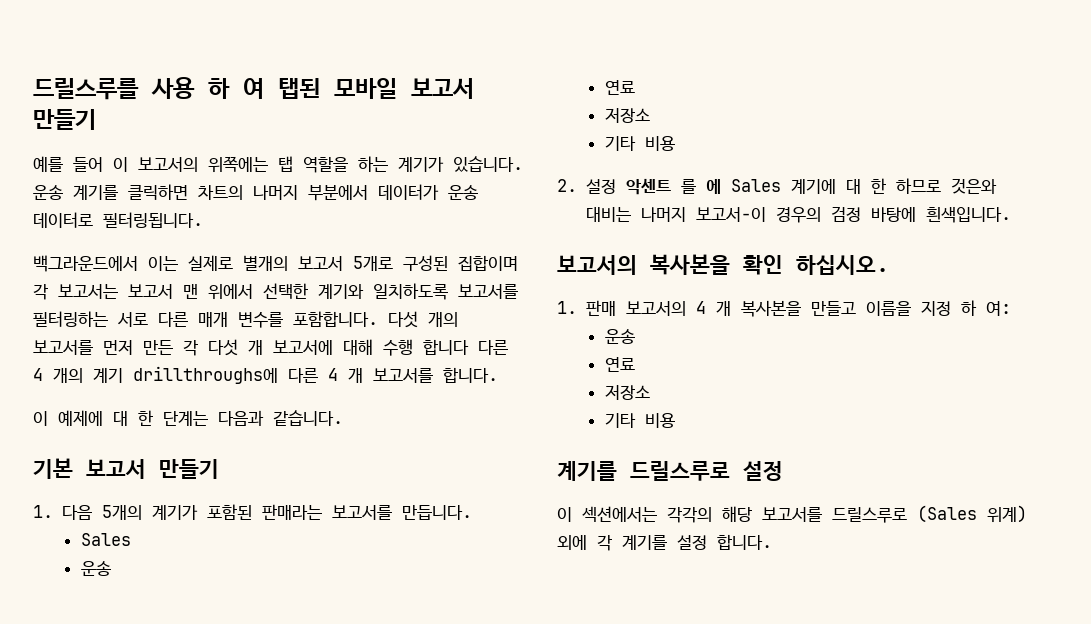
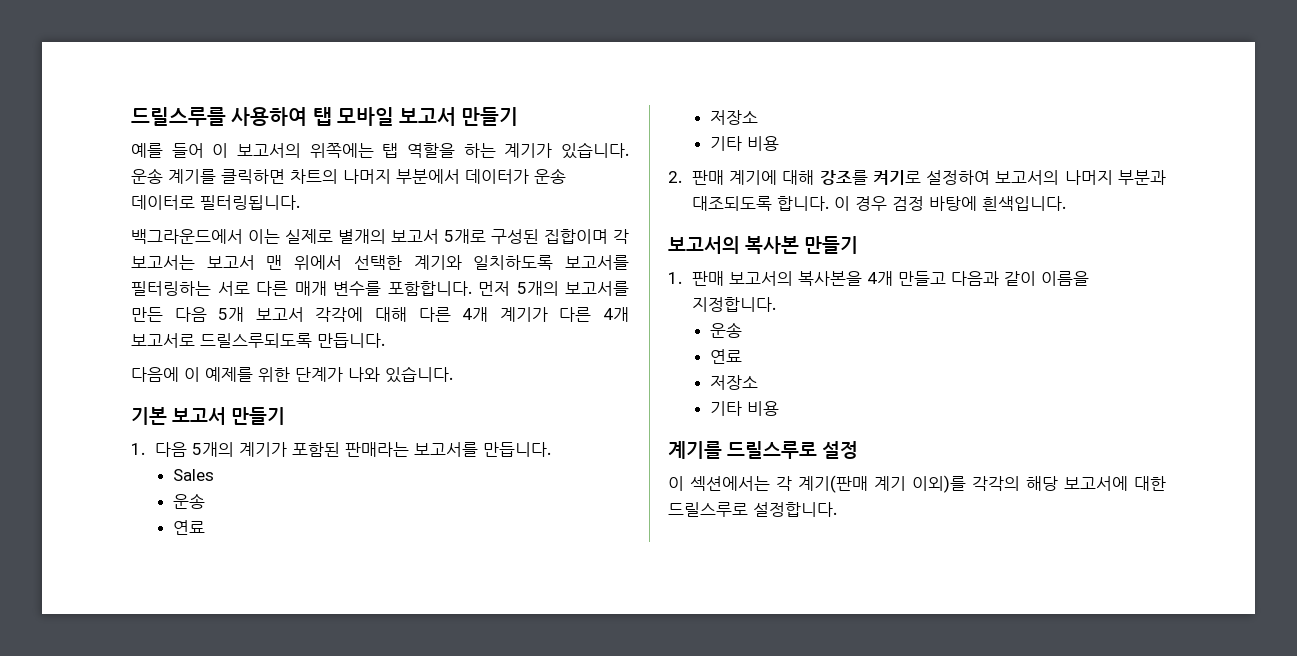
[151,77,320,99] 사용 하 여 탭된 -> [231,107,332,126] 사용하여 탭
[388,311,458,328] [33,339,508,356] [33,366,498,384] [33,410,343,426] 다섯 개의 보고서를 먼저 만든 각 다섯 개 보고서에 대해 수행 합니다 다른 4 개의 계기 drillthroughs에 다른 4 개 보고서를 합니다. // 이 예제에 대 한 단계는 다음과 같습니다. -> [478,281,629,296] [131,307,630,322] [131,333,385,348] [131,366,453,383] 먼저 5개의 보고서를 만든 다음 5개 보고서 각각에 대해 다른 4개 계기가 다른 4개 보고서로 드릴스루되도록 만듭니다. // 다음에 이 예제를 위한 단계가 나와 있습니다.
[585,178,997,195] [585,207,821,223] 설정 악센트 를 에 Sales 계기에 대 한 하므로 것은와 대비는 나머지 보고서-이 경우의 -> [691,170,1166,185] [691,196,887,211] 판매 계기에 대해 강조를 켜기로 설정하여 보고서의 나머지 부분과 대조되도록 합니다. 이 경우
[650,254,889,275] 복사본을 확인 하십시오. -> [745,236,858,254] 복사본 만들기
[695,300,1011,317] 4 개 복사본을 만들고 이름을 지정 하 여: -> [797,271,1089,286] [691,297,776,312] 복사본을 4개 만들고 다음과 같이 이름을 지정합니다.
[667,505,1027,523] [557,534,772,551] 각각의 해당 보고서를 드릴스루로 (Sales 위계) 외에 각 계기를 설정 합니다. -> [776,475,1166,493] [668,502,837,517] 각 계기(판매 계기 이외)를 각각의 해당 보고서에 대한 드릴스루로 설정합니다.

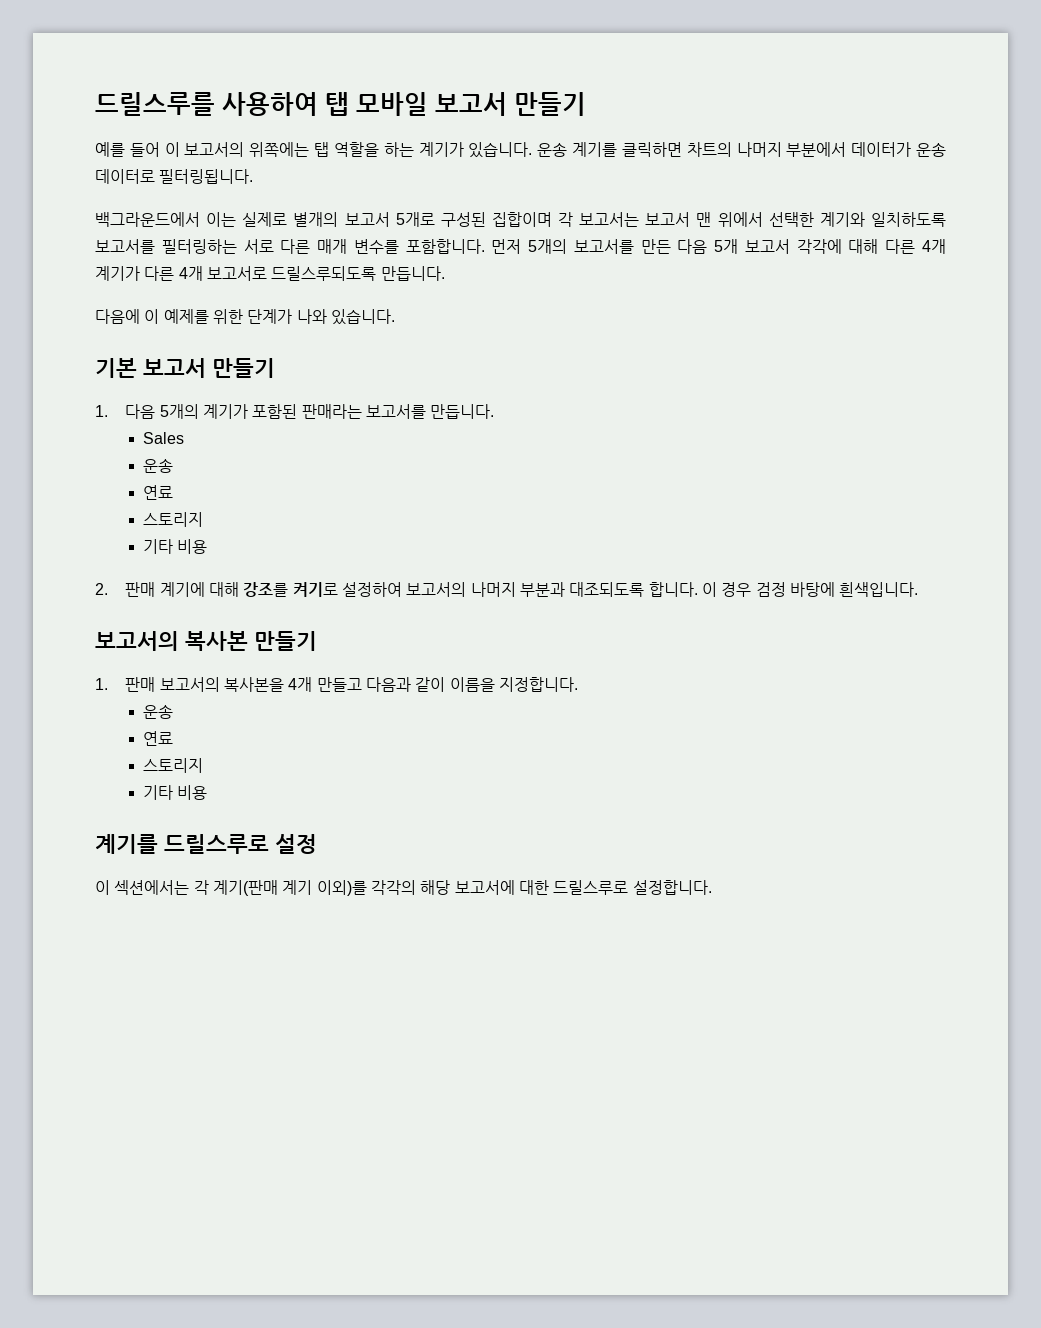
[710,110,759,125] 저장소 -> [143,512,204,527] 스토리지
[710,375,759,390] 저장소 -> [143,758,204,773] 스토리지

